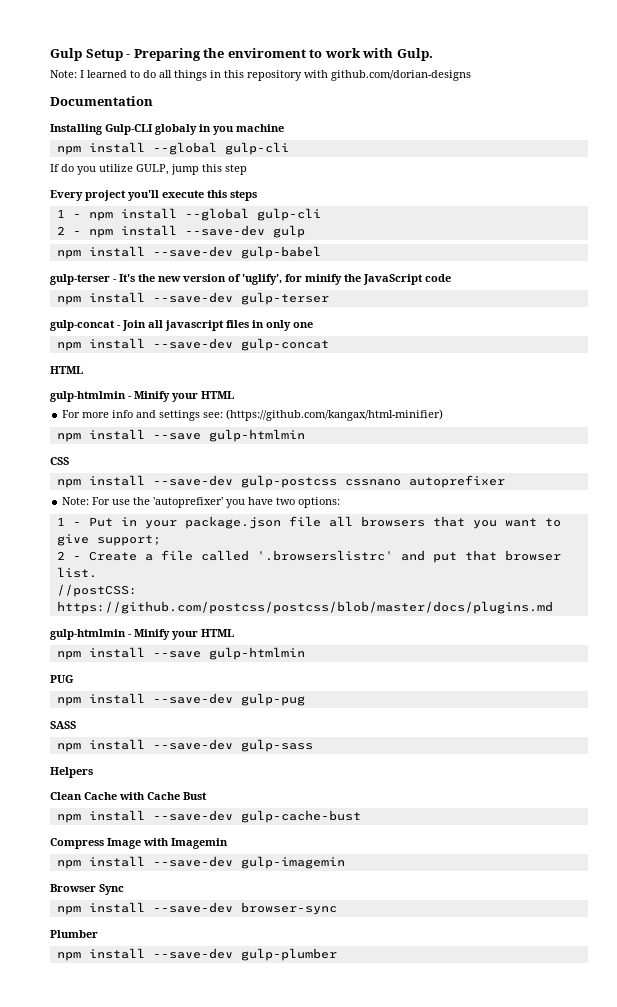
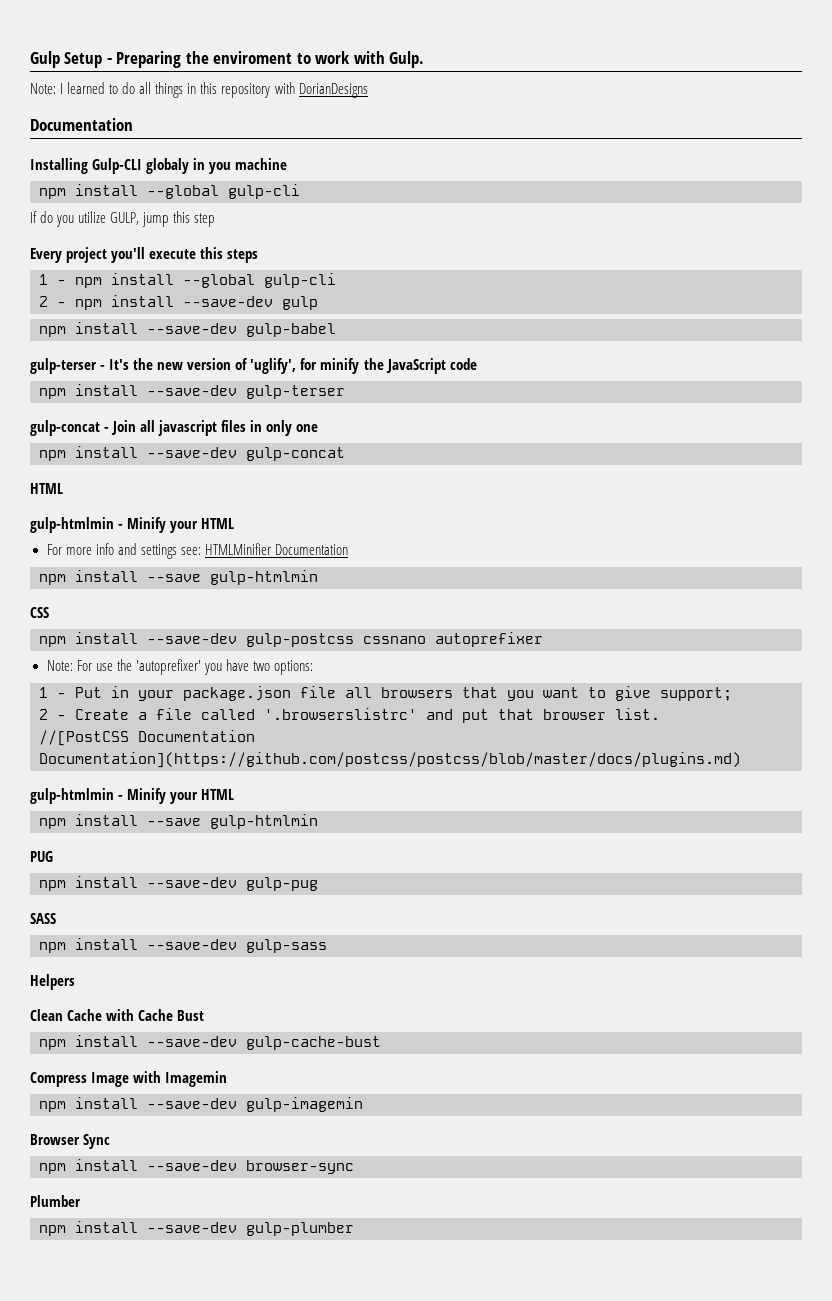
[331,70,471,81] github.com/dorian-designs -> [298,83,368,98] DorianDesigns
[226,409,444,421] (https://github.com/kangax/html-minifier) -> [204,543,348,555] HTMLMinifier Documentation
[56,584,137,597] [56,601,553,614] //postCSS: https://github.com/postcss/postcss/blob/master/docs/plugins.md -> [39,730,255,746] [39,752,741,768] //[PostCSS Documentation Documentation](https://github.com/postcss/postcss/blob/master/docs/plugins.md)

